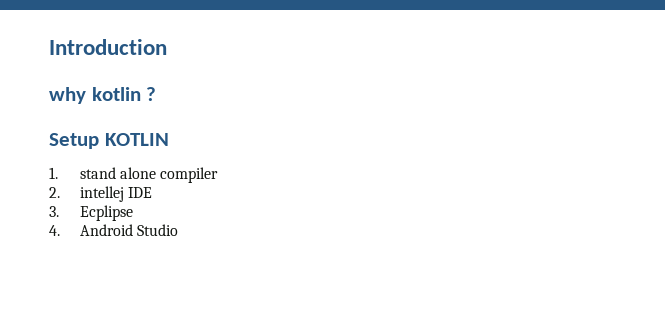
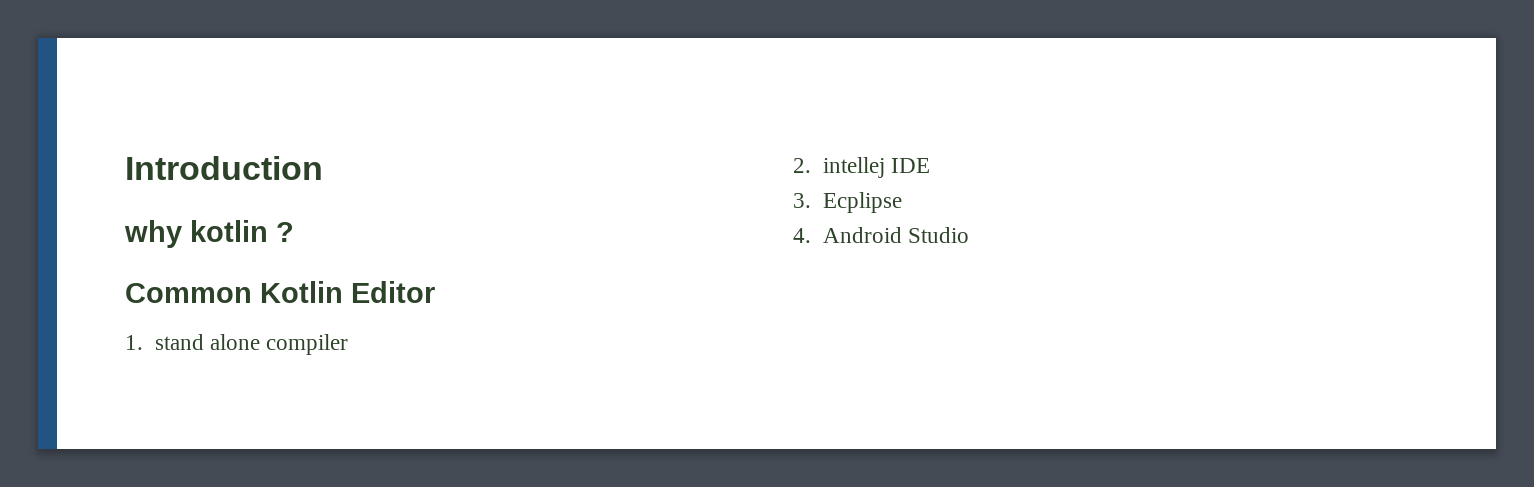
[49,133,169,149] Setup KOTLIN -> [125,281,435,303] Common Kotlin Editor

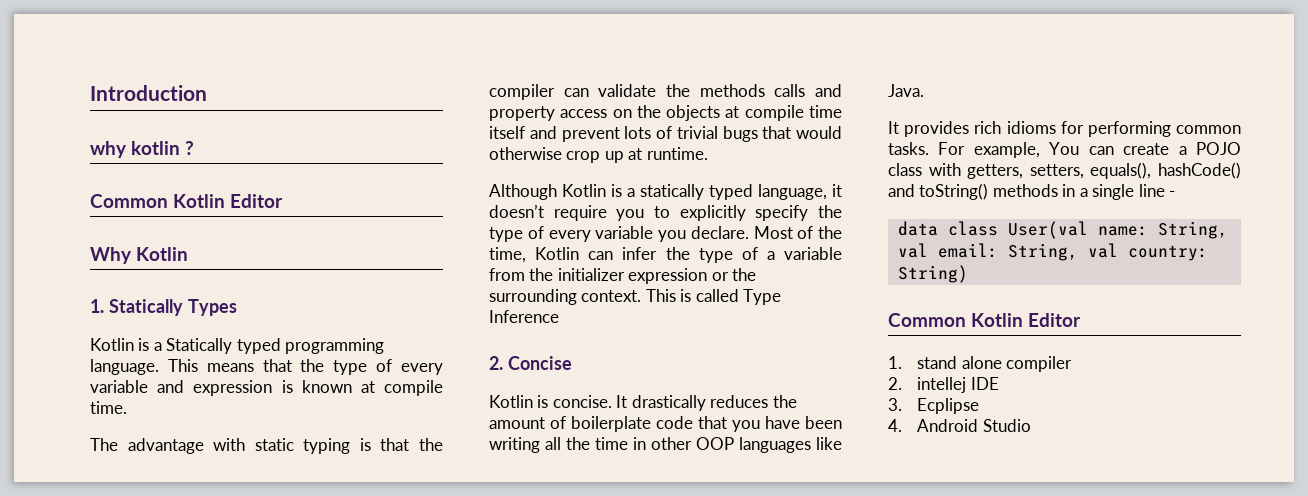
(435, 292) none -> [90,247,189,264] [90,299,237,316] [90,338,385,354] [90,359,443,375] [90,380,443,396] [90,401,127,414] [90,438,443,454] [489,84,842,100] [489,105,842,121] [489,126,842,142] [489,147,708,163] [489,184,842,200] [489,204,842,221] [489,226,842,242] [489,247,842,263] [489,268,757,284] [489,289,782,305] [489,310,559,323] [489,356,572,370] [489,395,797,411] [489,416,842,432] [489,437,842,453] [888,84,924,97] [888,121,1241,137] [888,142,1241,158] [888,162,1241,179] [888,183,1176,200] [897,221,1228,239] [897,243,1208,261] [897,265,968,283] [888,313,1082,327] // Why Kotlin // 1. Statically Types // Kotlin is a Statically typed programming language. This means that the type of every variable and expression is known at compile time. // The advantage with static typing is that the compiler can validate the methods calls and property access on the objects at compile time itself and prevent lots of trivial bugs that would otherwise crop up at runtime. // Although Kotlin is a statically typed language, it doesn’t require you to explicitly specify the type of every variable you declare. Most of the time, Kotlin can infer the type of a variable from the initializer expression or the surrounding context. This is called Type Inference // 2. Concise // Kotlin is concise. It drastically reduces the amount of boilerplate code that you have been writing all the time in other OOP languages like Java. // It provides rich idioms for performing common tasks. For example, You can create a POJO class with getters, setters, equals(), hashCode() and toString() methods in a single line - // data class User(val name: String, val email: String, val country: String) // Common Kotlin Editor

